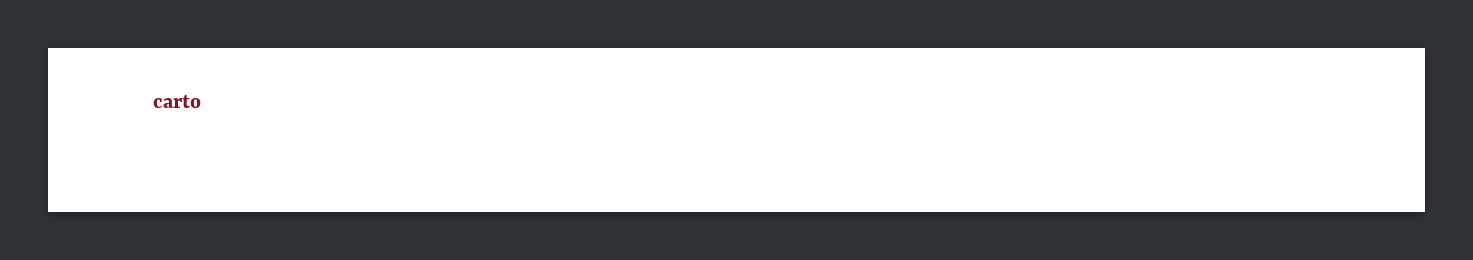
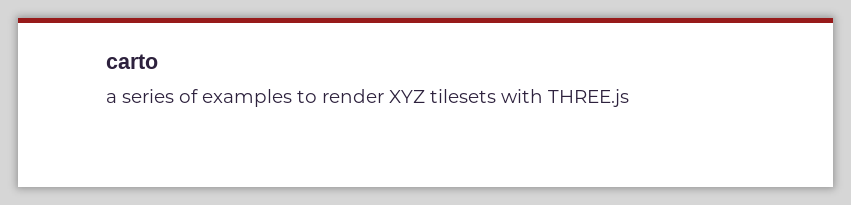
(201, 101) none -> [106,89,629,107] // a series of examples to render XYZ tilesets with THREE.js

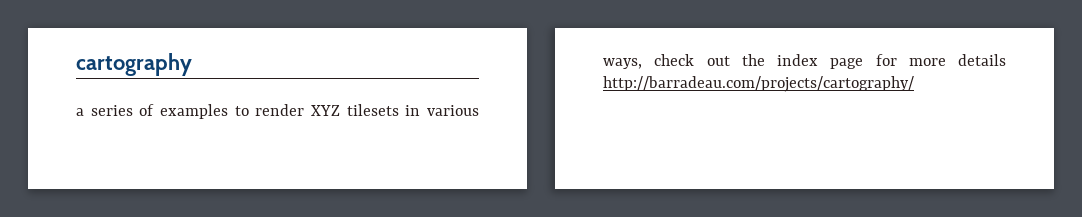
[106,54,158,69] carto -> [76,53,192,76] cartography
[501,89,629,107] with THREE.js -> [405,105,480,116] [603,54,1006,69] [603,76,914,92] in various ways, check out the index page for more details http://barradeau.com/projects/cartography/

